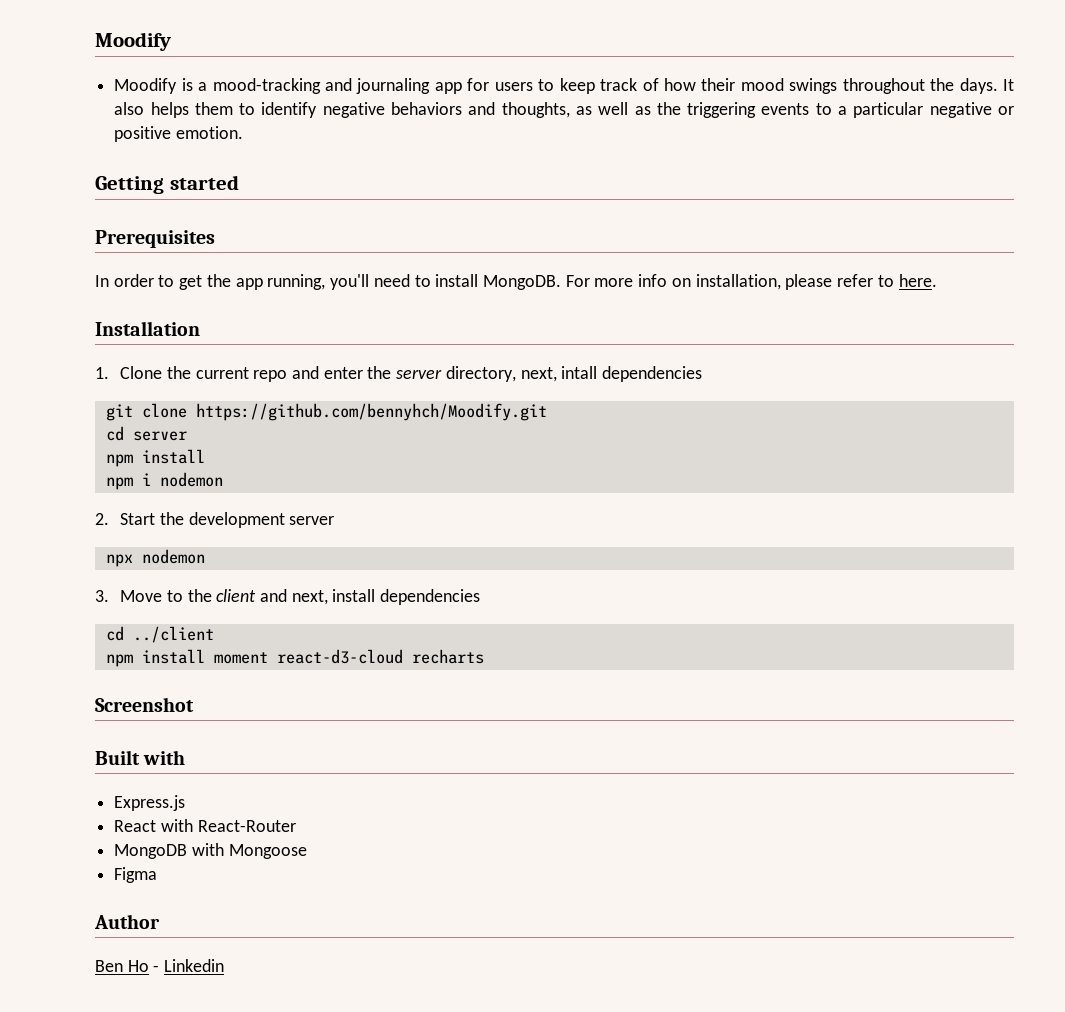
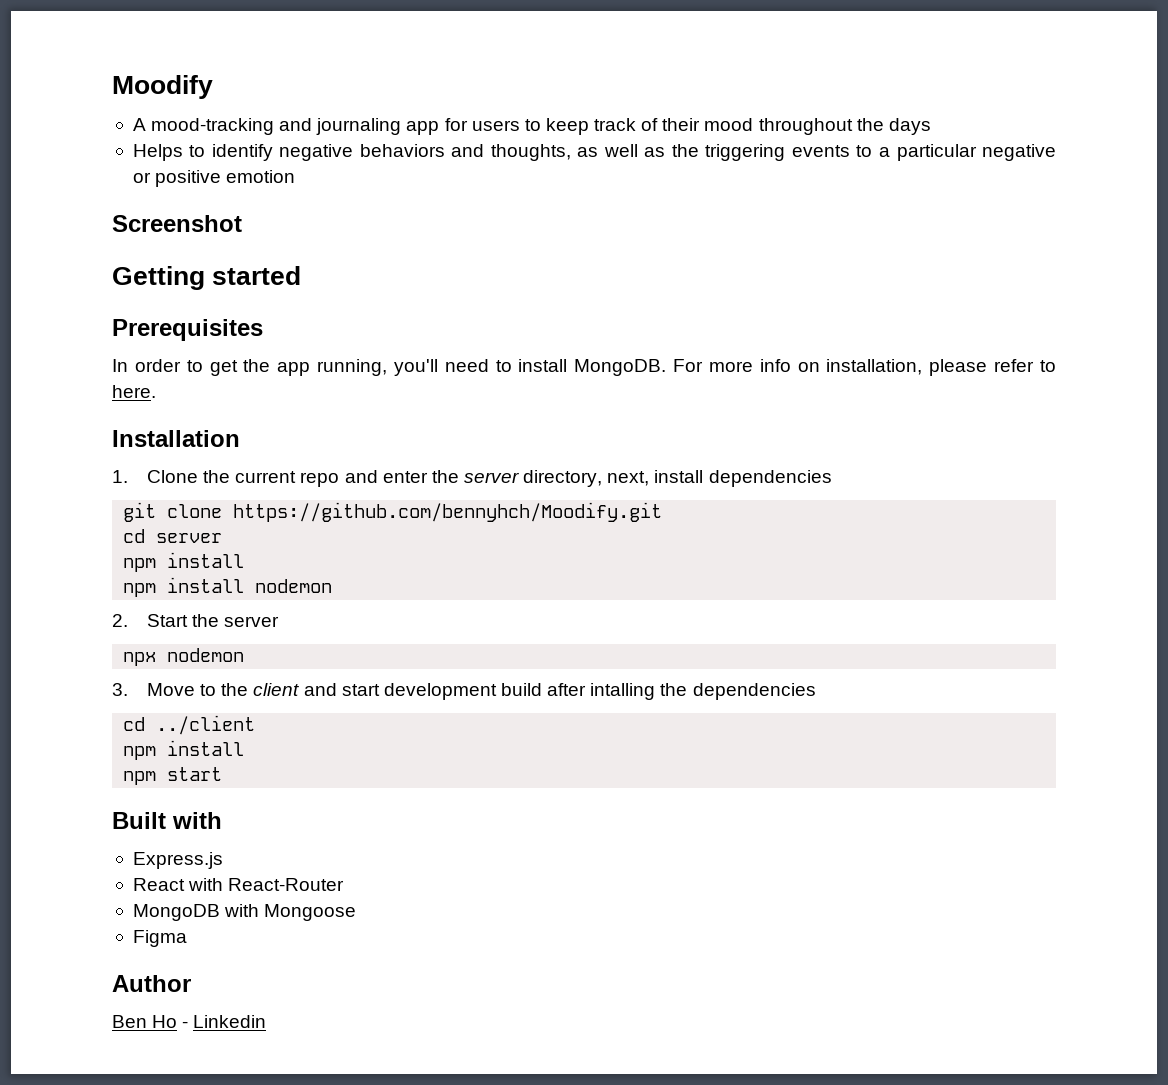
[114,78,208,94] Moodify is a -> [132,118,146,131] A
[663,78,696,91] how -> (659, 124) none
[789,78,838,94] swings -> (754, 124) none
[959,78,1014,94] [114,102,233,118] days. It also helps them -> [888,118,931,135] [132,144,183,161] days // Helps
[175,126,243,139] emotion. -> [226,170,296,183] [112,215,242,232] emotion // Screenshot
[561,366,598,379] intall -> [654,470,704,483] install
[141,473,151,486] i -> [167,577,245,593] install
[188,512,285,528] development -> (220, 620) none
[291,589,376,605] next, install -> [341,683,688,700] start development build after intalling the
[213,649,484,664] [95,697,194,712] moment react-d3-cloud recharts // Screenshot -> [123,767,223,785] // npm start

